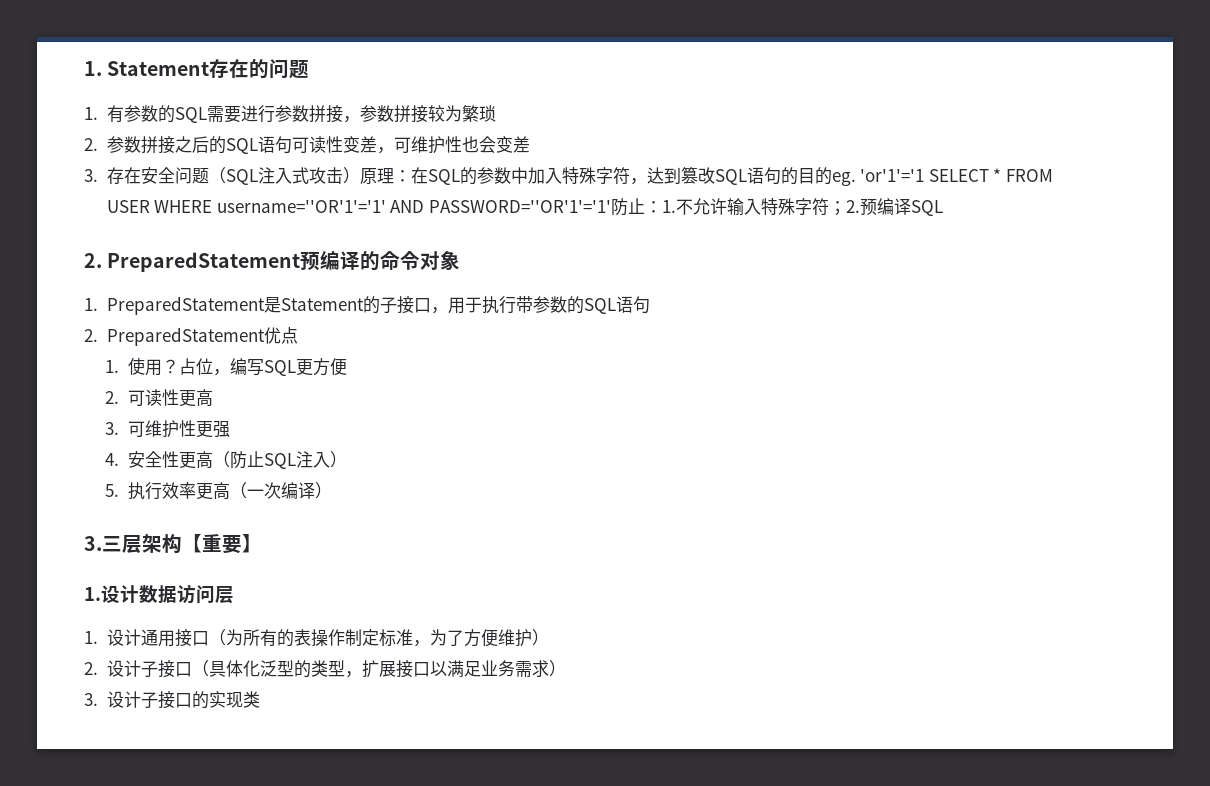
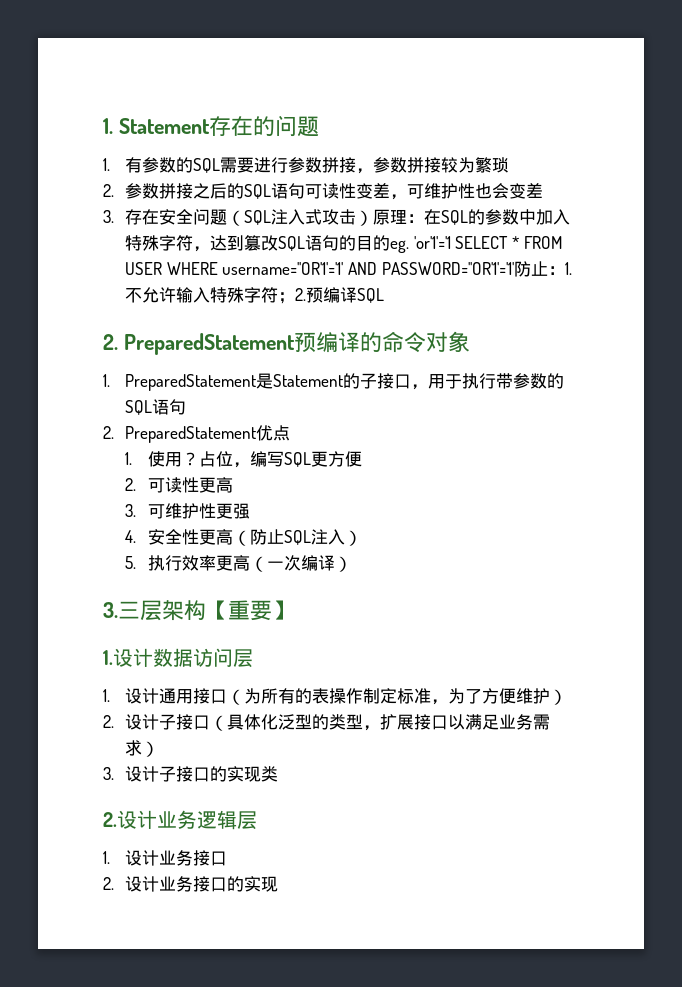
(260, 699) none -> [103,810,257,830] [103,850,228,866] [103,876,279,892] // 2.设计业务逻辑层 // 1.设计业务接口 // 2.设计业务接口的实现

